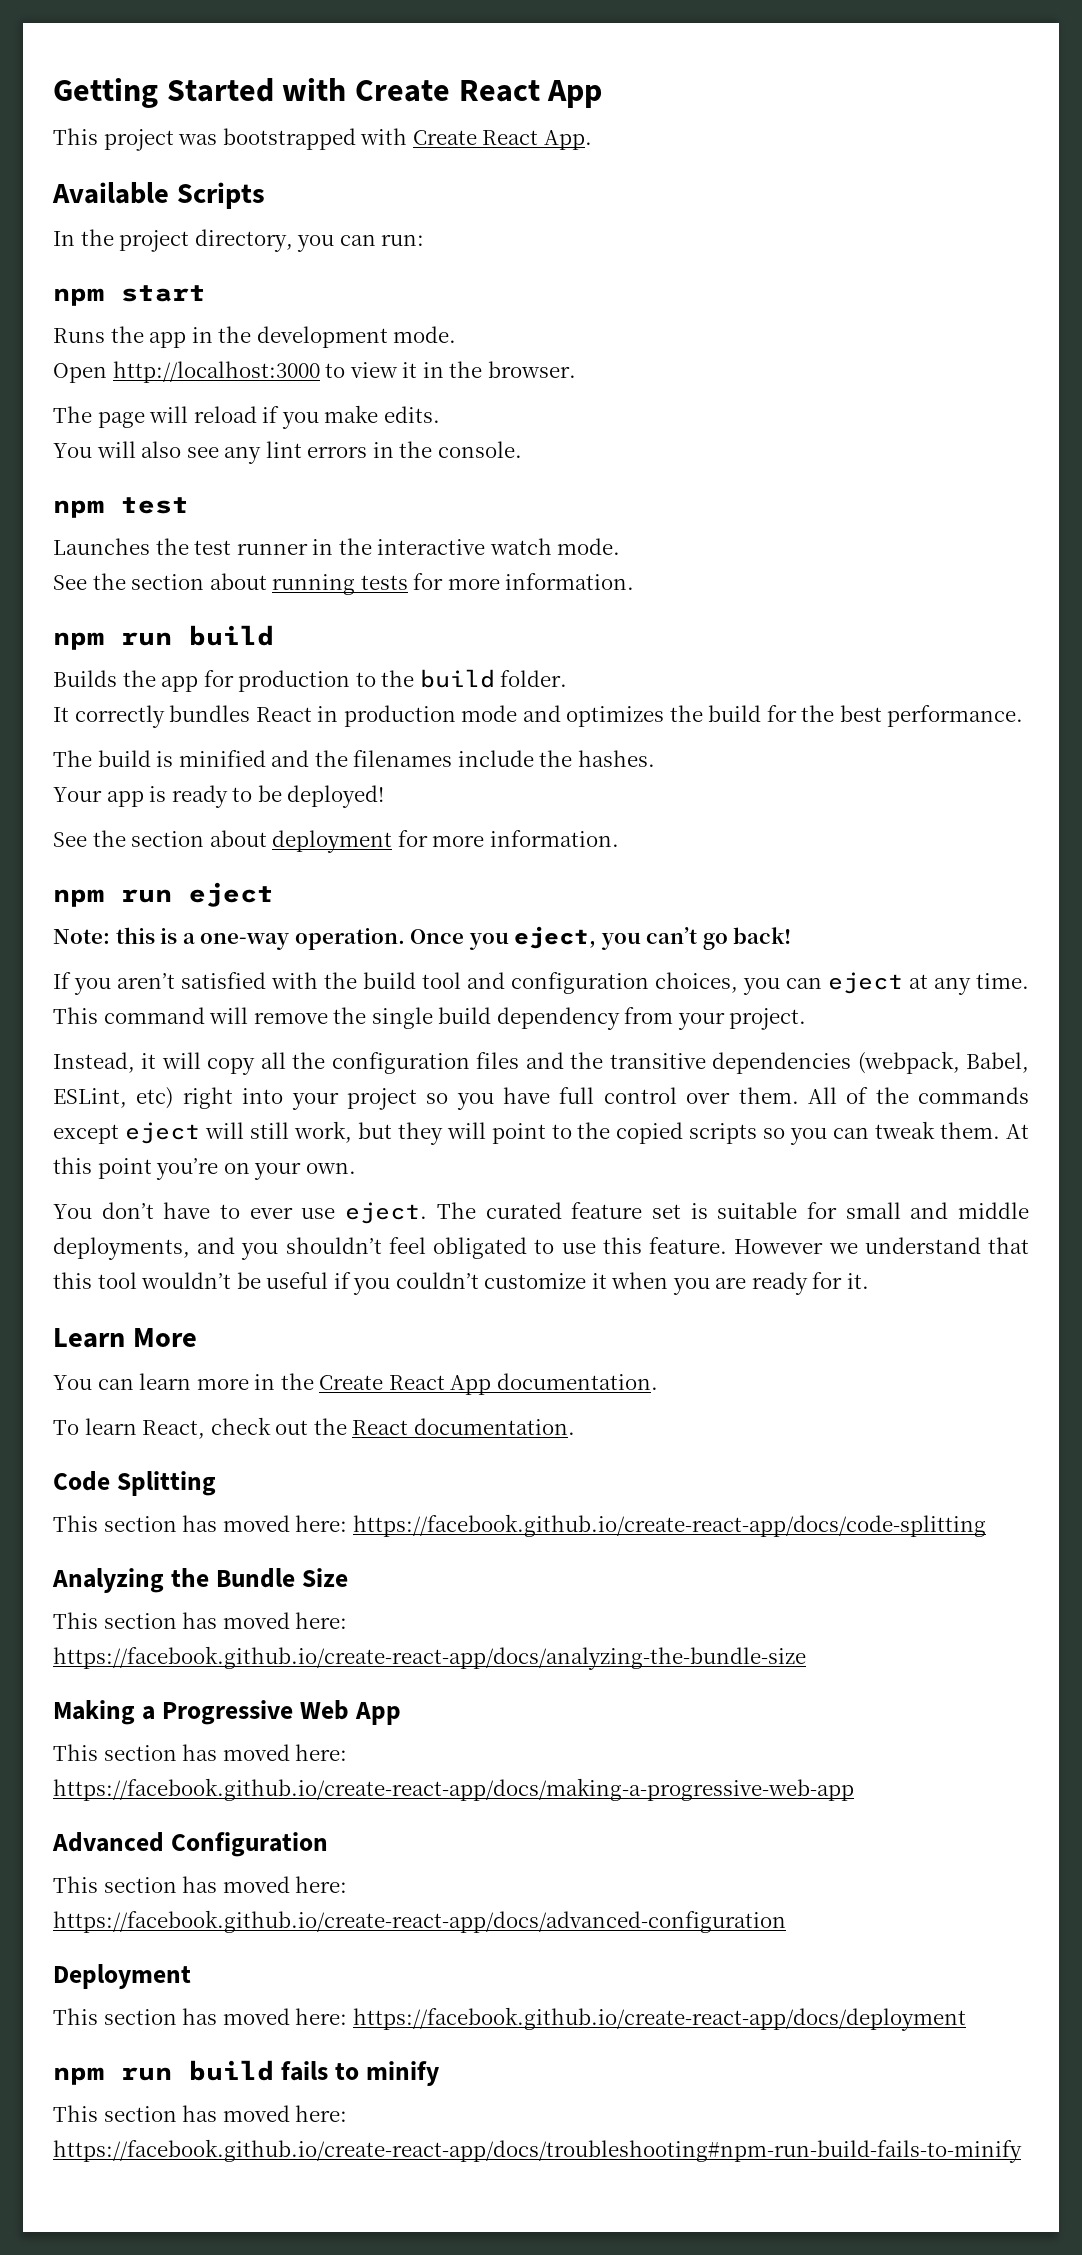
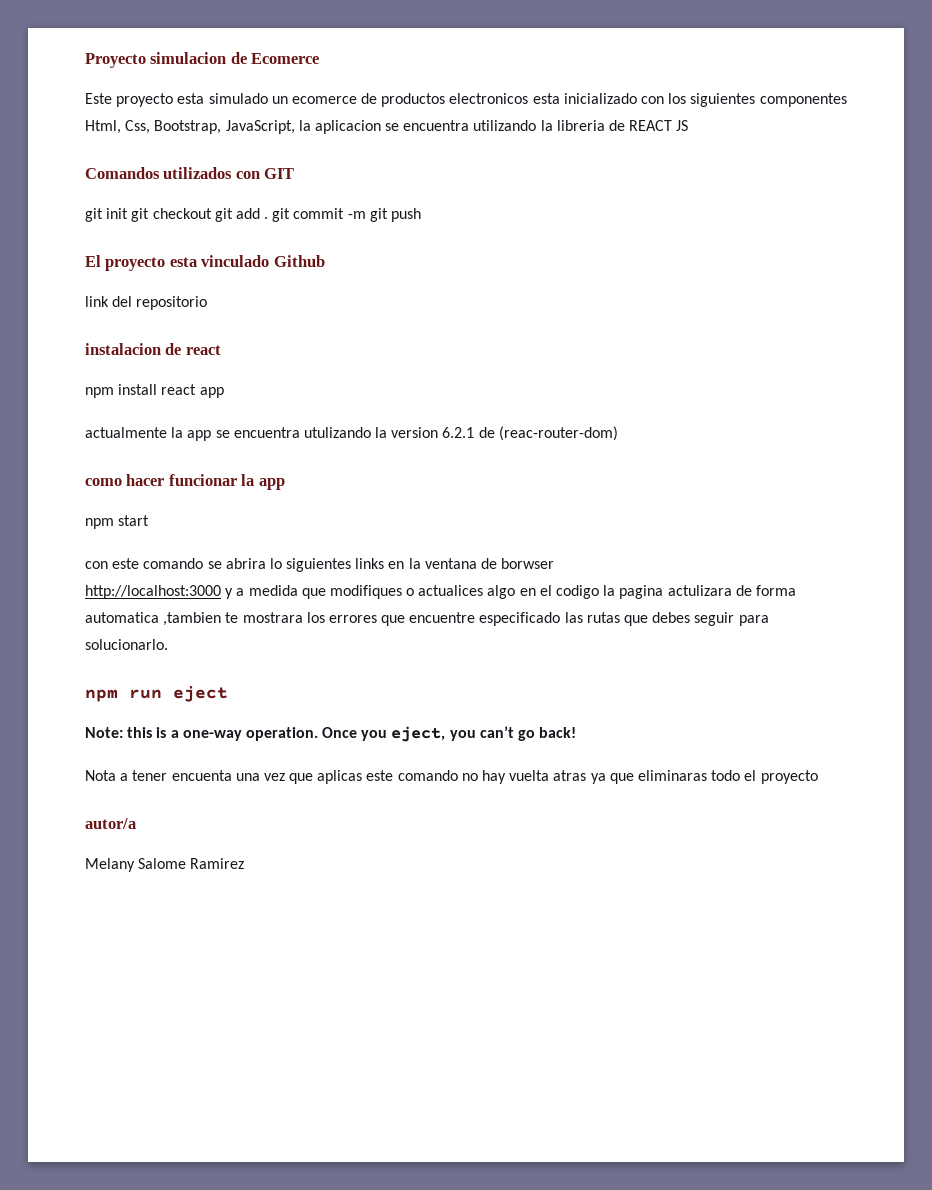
[53,78,603,108] [53,128,592,151] [52,182,265,209] [53,229,425,252] [53,285,206,306] [53,326,457,348] [53,361,576,383] [53,405,440,429] [53,441,522,464] [53,497,189,518] [53,538,621,555] [53,573,635,595] [53,625,274,650] [53,669,568,692] [53,705,1024,728] [53,750,655,767] [53,785,385,808] [53,830,619,853] Getting Started with Create React App // This project was bootstrapped with Create React App. // Available Scripts // In the project directory, you can run: // npm start // Runs the app in the development mode. // Open http://localhost:3000 to view it in the browser. // The page will reload if you make edits. // You will also see any lint errors in the console. // npm test // Launches the test runner in the interactive watch mode. // See the section about running tests for more information. // npm run build // Builds the app for production to the build folder. // It correctly bundles React in production mode and optimizes the build for the best performance. // The build is minified and the filenames include the hashes. // Your app is ready to be deployed! // See the section about deployment for more information. -> [85,52,320,68] [85,93,847,107] [85,120,689,134] [85,167,295,179] [85,208,422,222] [85,255,325,271] [85,296,208,310] [85,343,221,355] [85,384,224,398] [85,426,618,441] [85,474,285,490] [85,515,150,529] [85,558,555,572] [85,585,796,599] [85,612,769,626] [85,639,168,650] Proyecto simulacion de Ecomerce // Este proyecto esta simulado un ecomerce de productos electronicos esta inicializado con los siguientes componentes Html, Css, Bootstrap, JavaScript, la aplicacion se encuentra utilizando la libreria de REACT JS // Comandos utilizados con GIT // git init git checkout git add . git commit -m git push // El proyecto esta vinculado Github // link del repositorio // instalacion de react // npm install react app // actualmente la app se encuentra utulizando la version 6.2.1 de (reac-router-dom) // como hacer funcionar la app // npm start // con este comando se abrira lo siguientes links en la ventana de borwser // http://localhost:3000 y a medida que modifiques o actualices algo en el codigo la pagina actulizara de forma automatica ,tambien te mostrara los errores que encuentre especificado las rutas que debes seguir para solucionarlo.
[53,972,1029,995] [53,1007,807,1030] [53,1051,1029,1075] [53,1087,1029,1110] [53,1121,1030,1145] [53,1157,356,1180] [53,1202,1029,1224] [53,1237,1030,1260] [53,1272,870,1295] [53,1328,197,1348] [53,1373,658,1395] [53,1417,575,1439] [53,1471,216,1496] [53,1514,986,1537] [52,1568,348,1593] [53,1612,348,1629] [53,1646,806,1670] [53,1700,401,1725] [53,1744,348,1761] [53,1778,854,1801] [52,1832,328,1857] [53,1876,348,1893] [53,1910,786,1933] [53,1964,191,1989] [53,2007,966,2031] [53,2060,439,2086] [53,2105,348,2122] [53,2139,1022,2163] If you aren’t satisfied with the build tool and configuration choices, you can eject at any time. This command will remove the single build dependency from your project. // Instead, it will copy all the configuration files and the transitive dependencies (webpack, Babel, ESLint, etc) right into your project so you have full control over them. All of the commands except eject will still work, but they will point to the copied scripts so you can tweak them. At this point you’re on your own. // You don’t have to ever use eject. The curated feature set is suitable for small and middle deployments, and you shouldn’t feel obligated to use this feature. However we understand that this tool wouldn’t be useful if you couldn’t customize it when you are ready for it. // Learn More // You can learn more in the Create React App documentation. // To learn React, check out the React documentation. // Code Splitting // This section has moved here: https://facebook.github.io/create-react-app/docs/code-splitting // Analyzing the Bundle Size // This section has moved here: https://facebook.github.io/create-react-app/docs/analyzing-the-bundle-size // Making a Progressive Web App // This section has moved here: https://facebook.github.io/create-react-app/docs/making-a-progressive-web-app // Advanced Configuration // This section has moved here: https://facebook.github.io/create-react-app/docs/advanced-configuration // Deployment // This section has moved here: https://facebook.github.io/create-react-app/docs/deployment // npm run build fails to minify // This section has moved here: https://facebook.github.io/create-react-app/docs/troubleshooting#npm-run-build-fails-to-minify -> [85,770,818,784] [85,818,136,829] [85,858,245,872] Nota a tener encuenta una vez que aplicas este comando no hay vuelta atras ya que eliminaras todo el proyecto // autor/a // Melany Salome Ramirez

